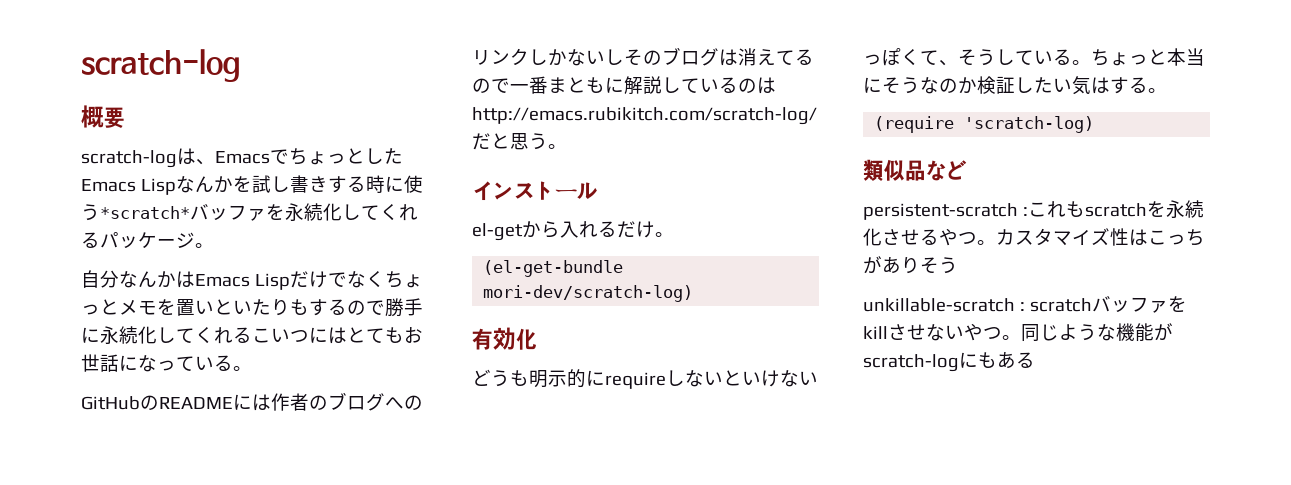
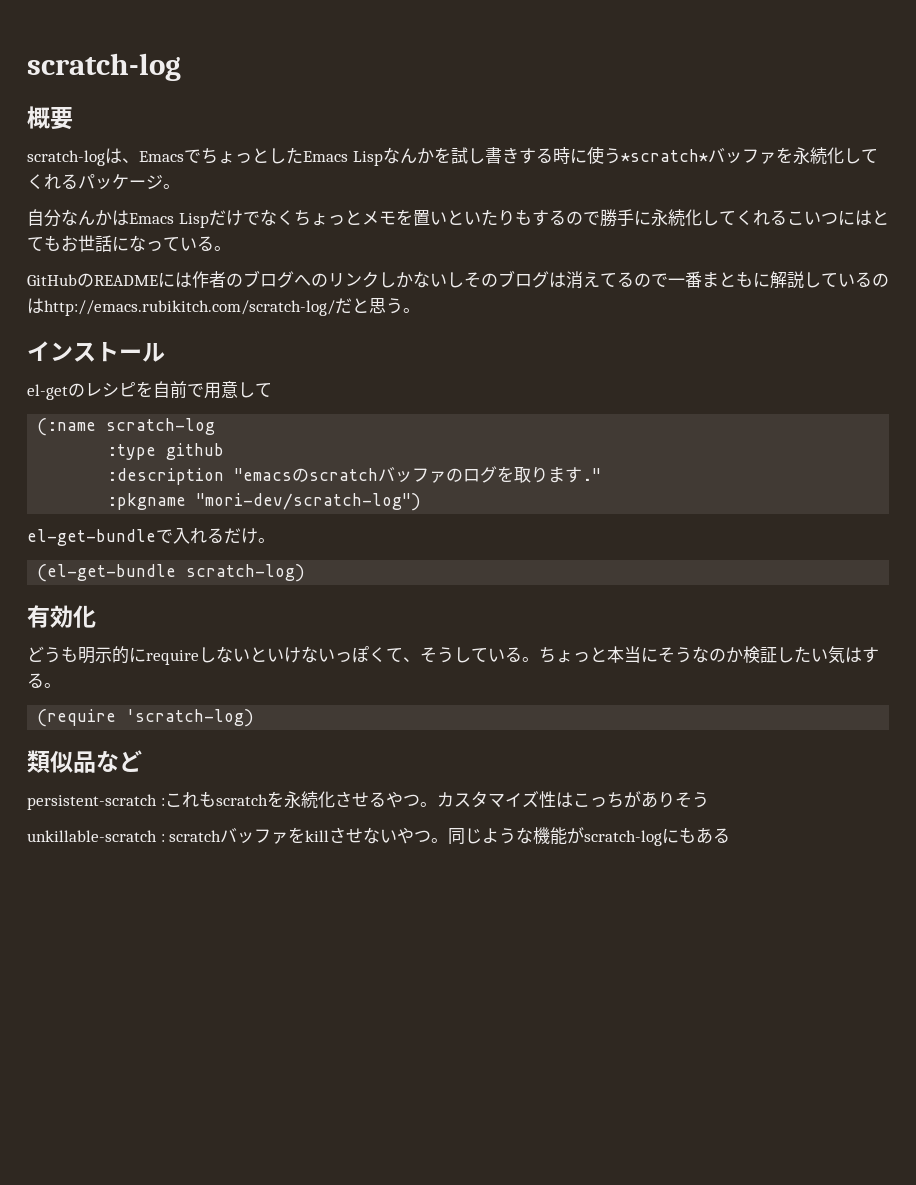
[522,221,560,238] から -> [68,381,272,399] [37,418,216,436] [107,443,225,460] [107,466,602,485] [107,493,422,511] [27,529,173,546] のレシピを自前で用意して // (:name scratch-log // :type github // :description "emacsのscratchバッファのログを取ります." // :pkgname "mori-dev/scratch-log") // el-get-bundleで
[483,285,694,302] mori-dev/scratch-log) -> [186,564,306,582] scratch-log)

